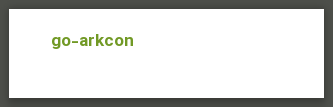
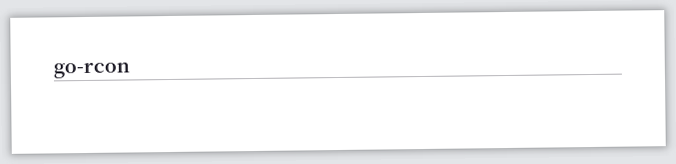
[51,34,134,49] go-arkcon -> [53,62,130,79] go-rcon

